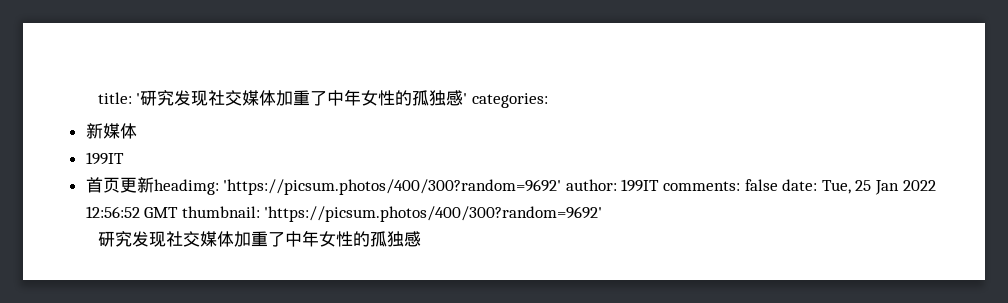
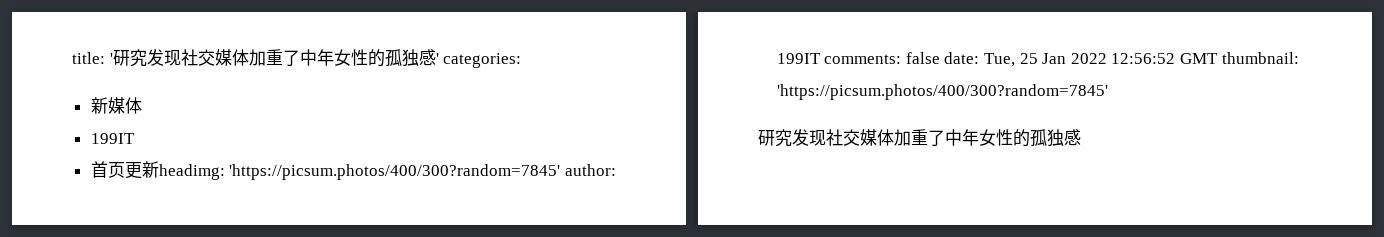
[223,179,562,195] 'https://picsum.photos/400/300?random=9692' -> [229,164,561,180] 'https://picsum.photos/400/300?random=7845'
[264,206,603,222] 'https://picsum.photos/400/300?random=9692' -> [776,84,1108,100] 'https://picsum.photos/400/300?random=7845'

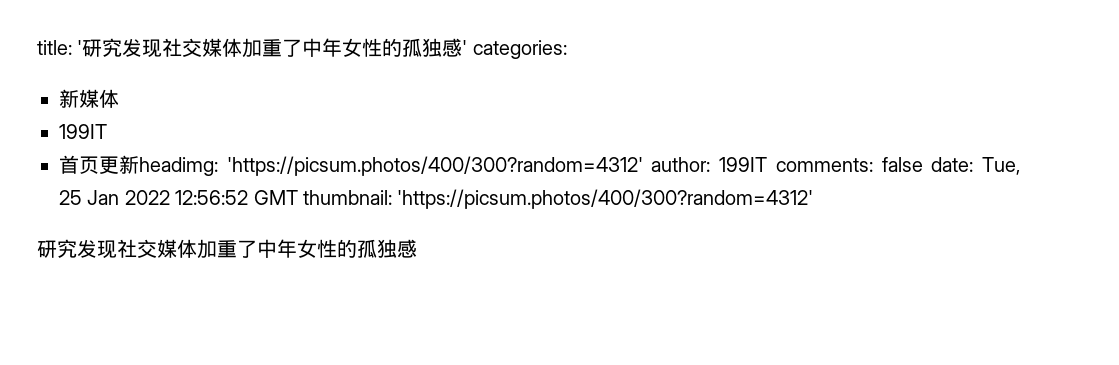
[229,164,561,180] 'https://picsum.photos/400/300?random=7845' -> [226,156,643,176] 'https://picsum.photos/400/300?random=4312'
[776,84,1108,100] 'https://picsum.photos/400/300?random=7845' -> [397,189,814,209] 'https://picsum.photos/400/300?random=4312'

